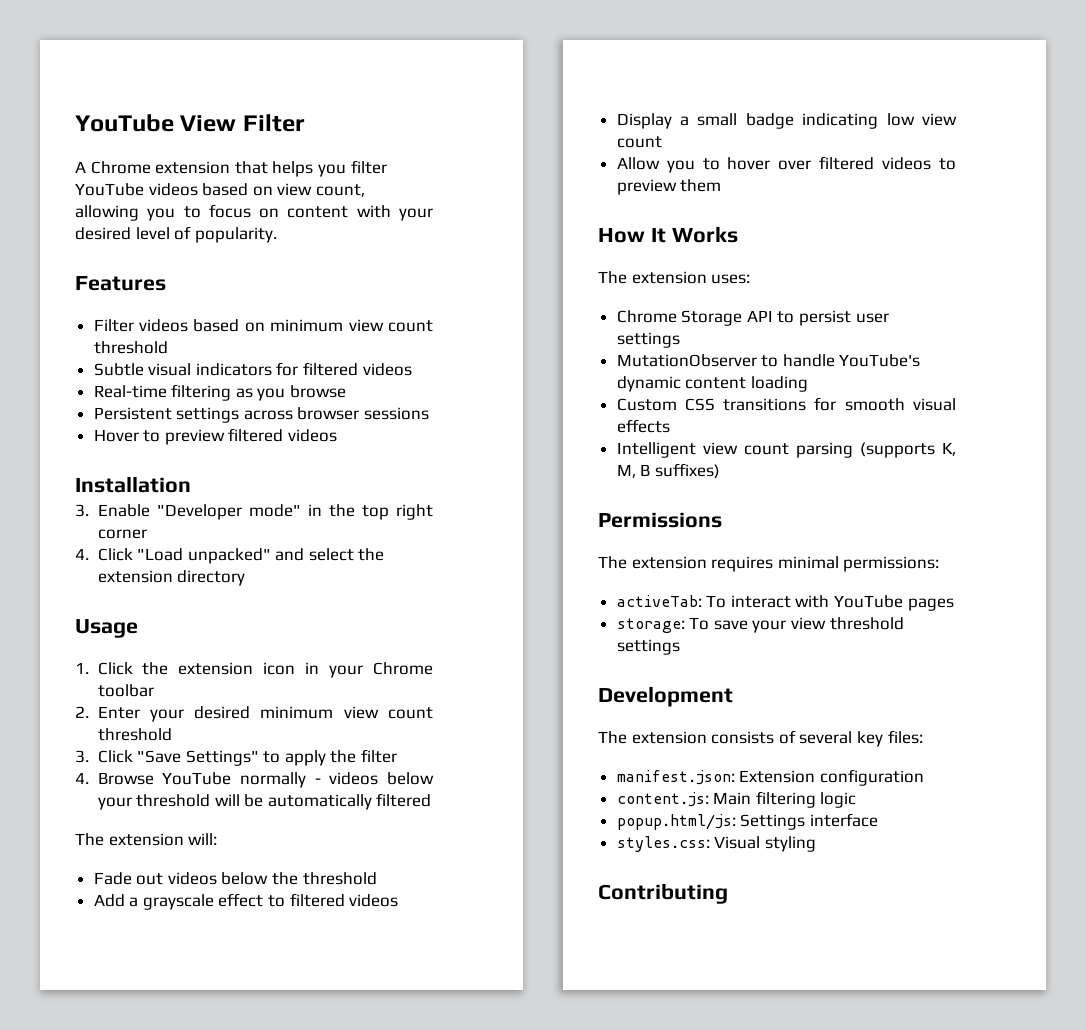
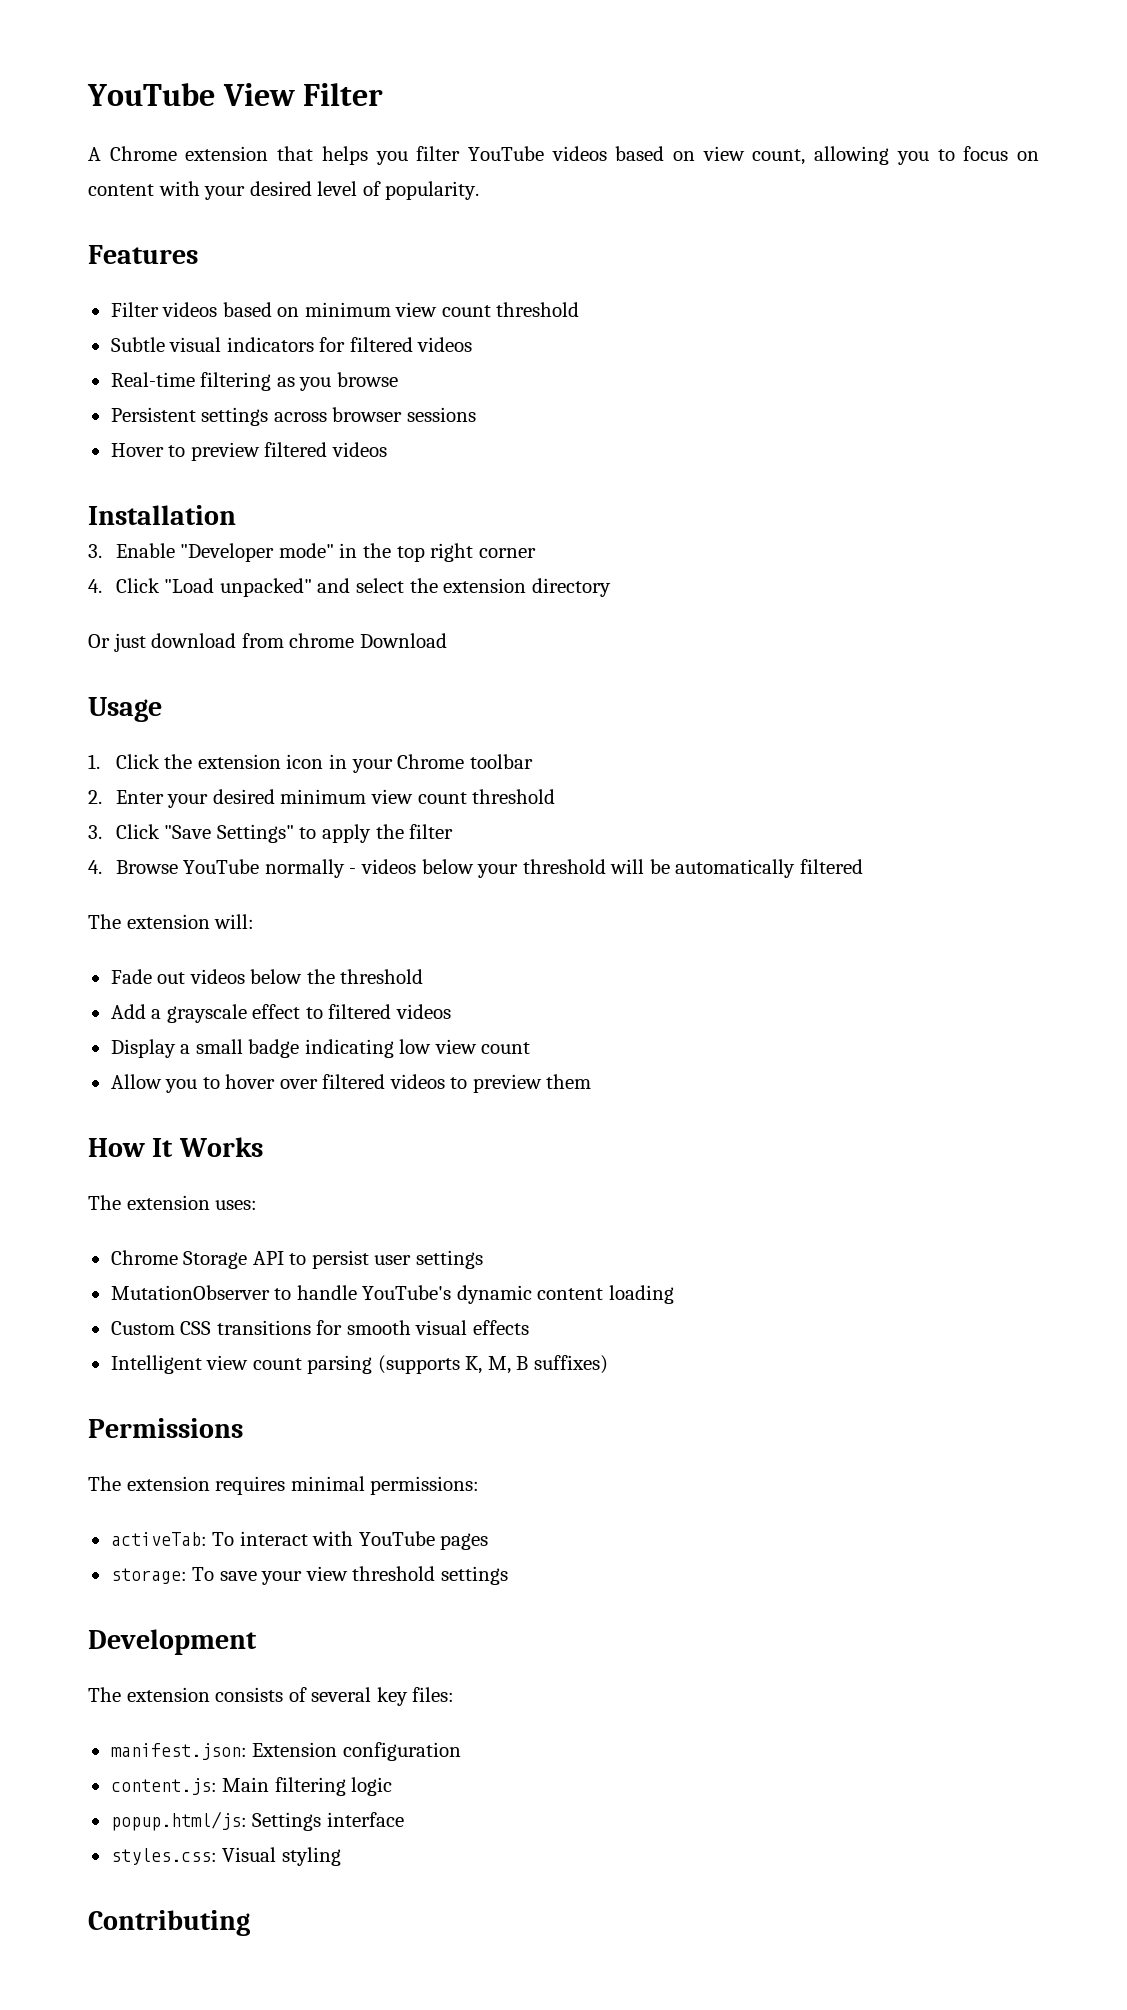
(246, 578) none -> [88,633,447,652] // Or just download from chrome Download

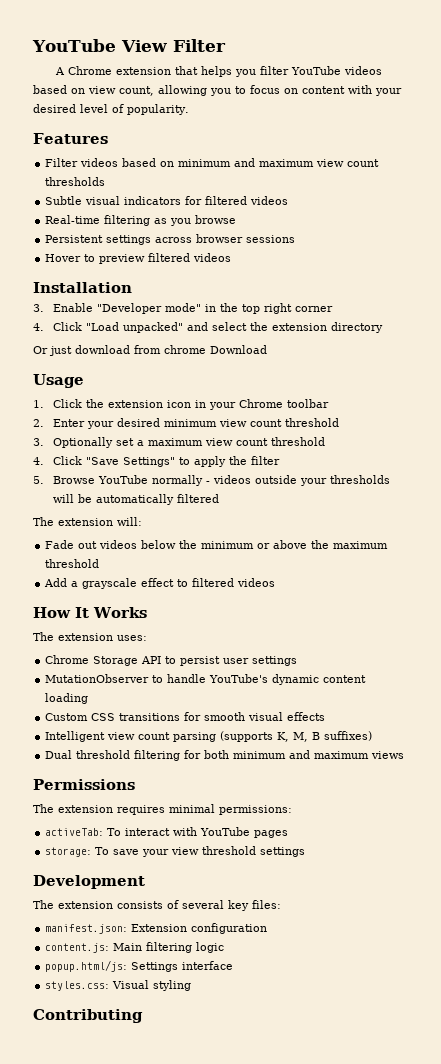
[395,302,580,317] view count threshold -> [234,158,380,167] [45,177,106,186] and maximum view count thresholds
(102, 832) none -> [53,437,326,448] [33,457,44,465] Optionally set a maximum view count threshold // 4.
[88,860,102,874] 4. -> [33,476,44,484] 5.
[421,859,606,878] below your threshold -> [255,475,391,486] outside your thresholds
(335, 976) none -> [201,540,389,549] minimum or above the maximum
[110,1039,531,1058] [110,1074,592,1093] // Display a small badge indicating low view count // Allow you to hover over filtered videos to preview them -> (276, 582) none
(608, 1364) none -> [45,750,405,761] // Dual threshold filtering for both minimum and maximum views

